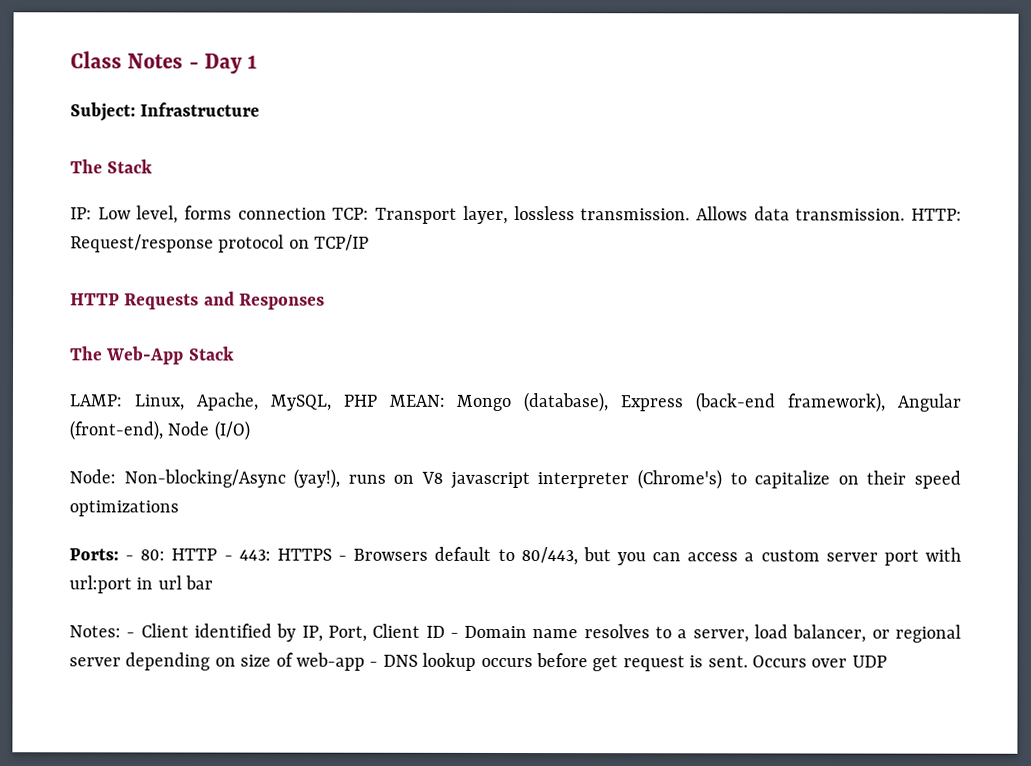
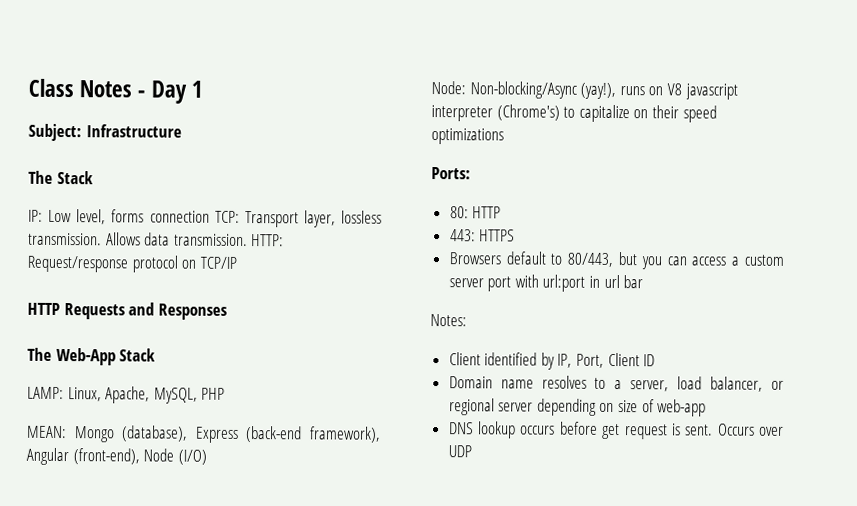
(377, 400) none -> (226, 393) //
[125,555,135,561] - -> (471, 173) //
[223,555,233,561] - -> (502, 212) //
[338,555,348,561] - -> (516, 235) //
[126,632,136,638] - -> (467, 320) //
[449,632,459,638] - -> (656, 360) //
[369,661,379,667] - -> (707, 408) //

